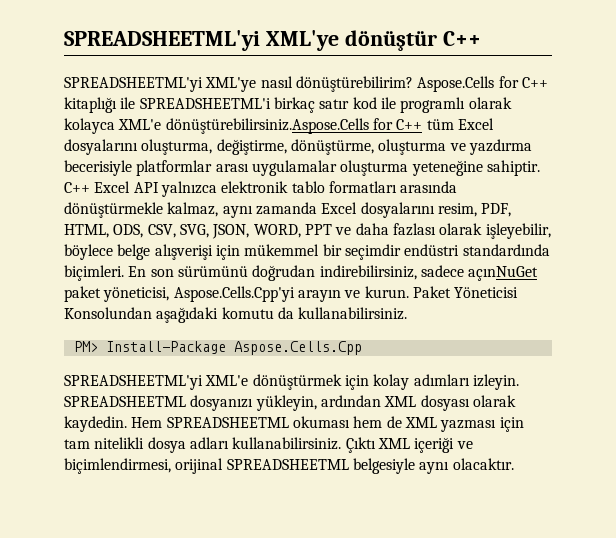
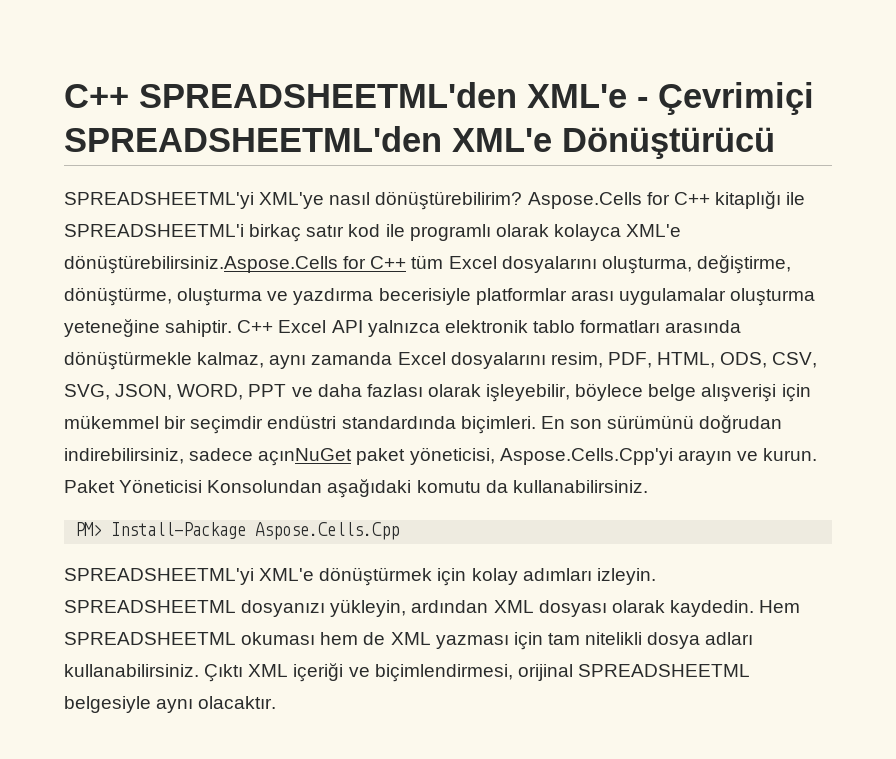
[64,30,481,51] SPREADSHEETML'yi XML'ye dönüştür C++ -> [64,82,814,115] [64,126,775,159] C++ SPREADSHEETML'den XML'e - Çevrimiçi SPREADSHEETML'den XML'e Dönüştürücü

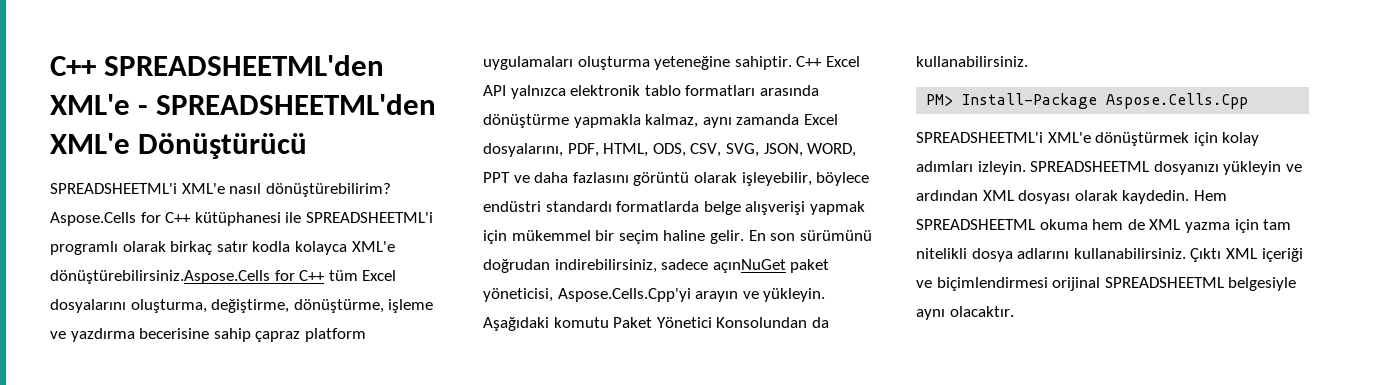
[658,82,814,115] Çevrimiçi -> (148, 110) none
[64,192,325,209] SPREADSHEETML'yi XML'ye -> [50,183,225,194] SPREADSHEETML'i XML'e
[714,191,781,209] kitaplığı -> [194,212,281,226] kütüphanesi
[249,224,549,242] birkaç satır kod ile programlı olarak -> [50,241,291,255] programlı olarak birkaç satır kodla
[177,288,263,306] oluşturma -> [388,299,434,313] işleme
[378,288,726,305] becerisiyle platformlar arası uygulamalar -> [139,328,366,342] [483,56,573,70] becerisine sahip çapraz platform uygulamaları
[64,351,192,370] dönüştürmekle -> [483,114,641,128] dönüştürme yapmakla
[450,352,603,369] dosyalarını resim, -> [483,143,563,157] dosyalarını,
[366,384,423,397] fazlası -> [572,172,690,186] fazlasını görüntü
(644, 392) none -> [483,201,700,212] endüstri standardı formatlarda
(777, 393) none -> [809,201,865,215] yapmak
[190,415,536,434] seçimdir endüstri standardında biçimleri. -> [618,230,744,244] seçim haline gelir.
[763,448,818,461] [64,479,481,498] kurun. Paket Yöneticisi Konsolundan aşağıdaki komutu -> [763,288,826,302] [483,317,808,331] yükleyin. Aşağıdaki komutu Paket Yönetici Konsolundan
[64,568,254,585] SPREADSHEETML'yi -> [916,132,1043,143] SPREADSHEETML'i
[330,599,407,617] yükleyin, -> [1223,161,1302,175] yükleyin ve
[241,632,316,645] okuması -> [1039,219,1088,230] okuma
[435,635,509,649] yazması -> [1184,222,1230,233] yazma
[705,632,754,645] adları -> [1017,248,1070,259] adlarını
[374,664,513,682] biçimlendirmesi, -> [936,277,1048,291] biçimlendirmesi

